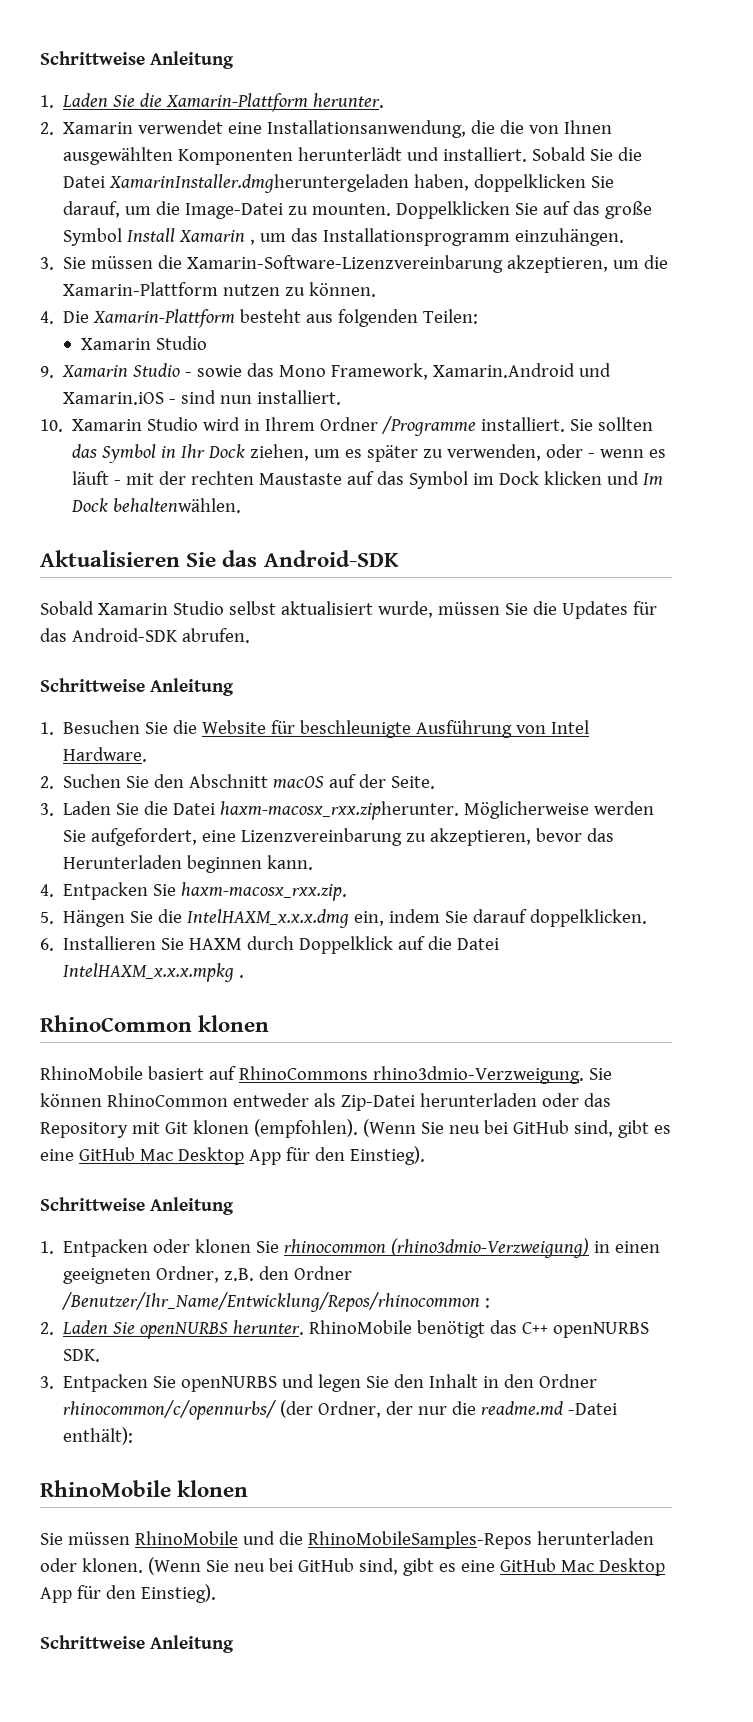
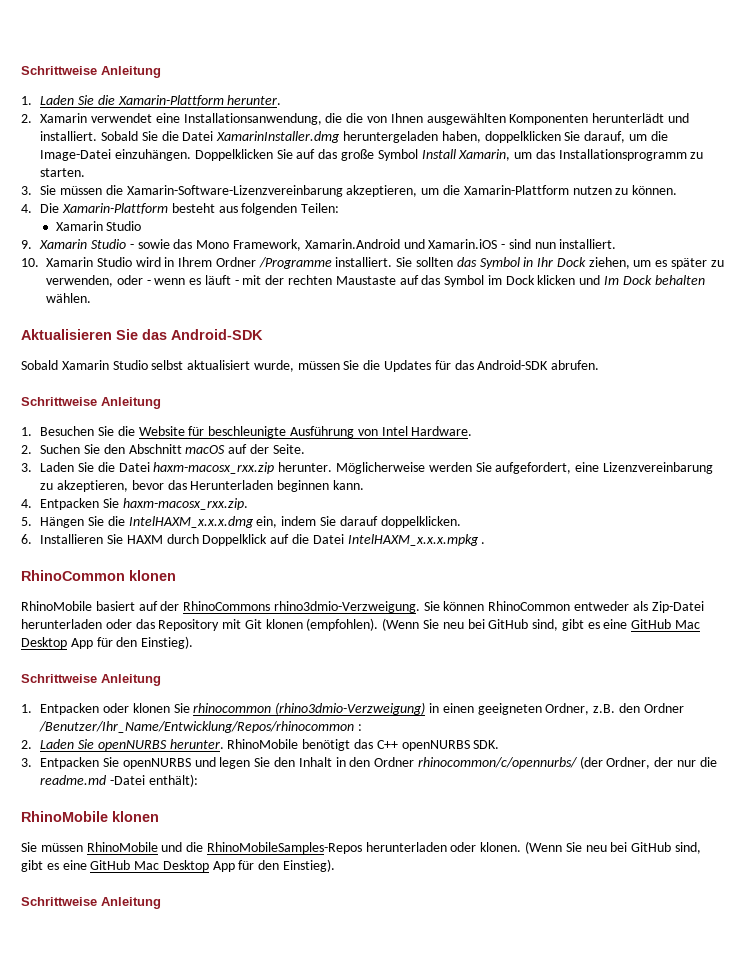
[109,174,410,193] XamarinInstaller.dmgheruntergeladen -> [216,131,438,143] XamarinInstaller.dmg heruntergeladen
[288,203,392,216] zu mounten. -> [115,149,192,161] einzuhängen.
[179,230,256,245] Xamarin , -> [458,149,511,161] Xamarin,
[515,228,625,246] einzuhängen. -> [690,152,704,159] [40,168,86,177] zu starten.
[113,498,242,513] behaltenwählen. -> [654,275,705,285] [46,293,91,303] behalten wählen.
[220,801,460,820] haxm-macosx_rxx.zipherunter. -> [153,462,333,474] haxm-macosx_rxx.zip herunter.
(236, 1073) none -> [160,601,180,611] der

